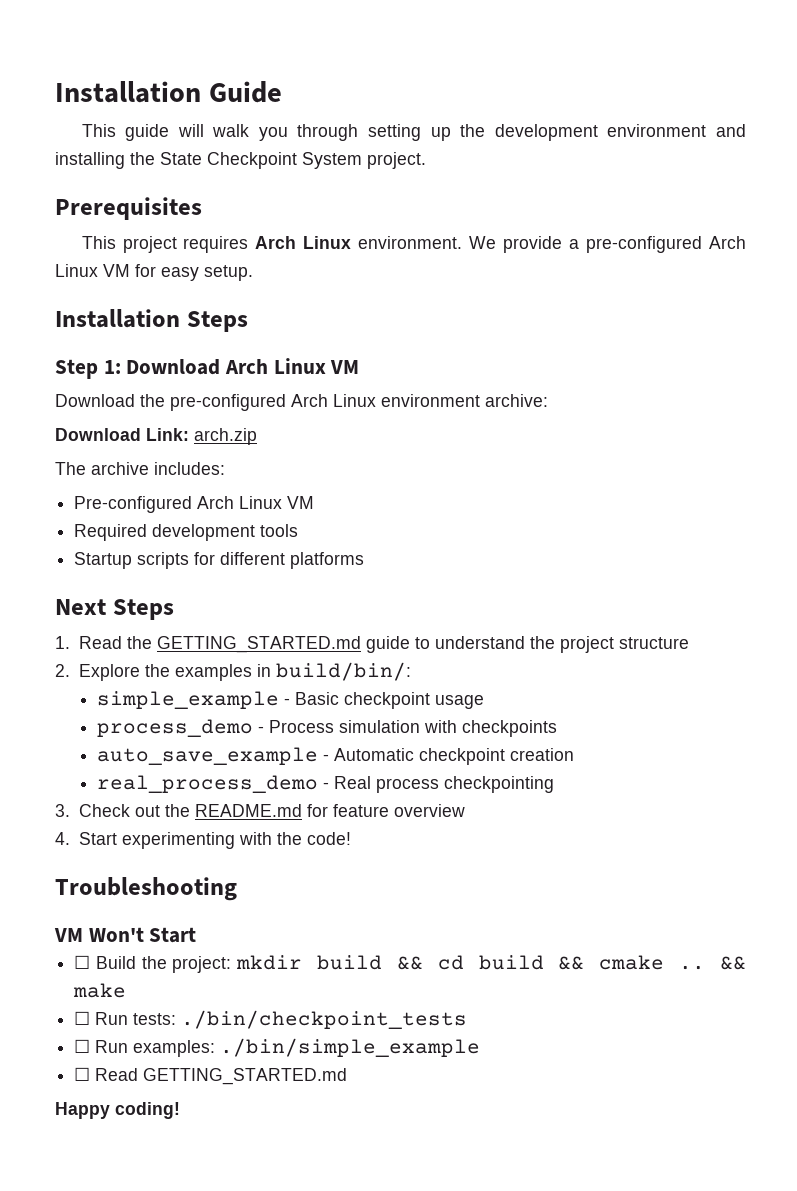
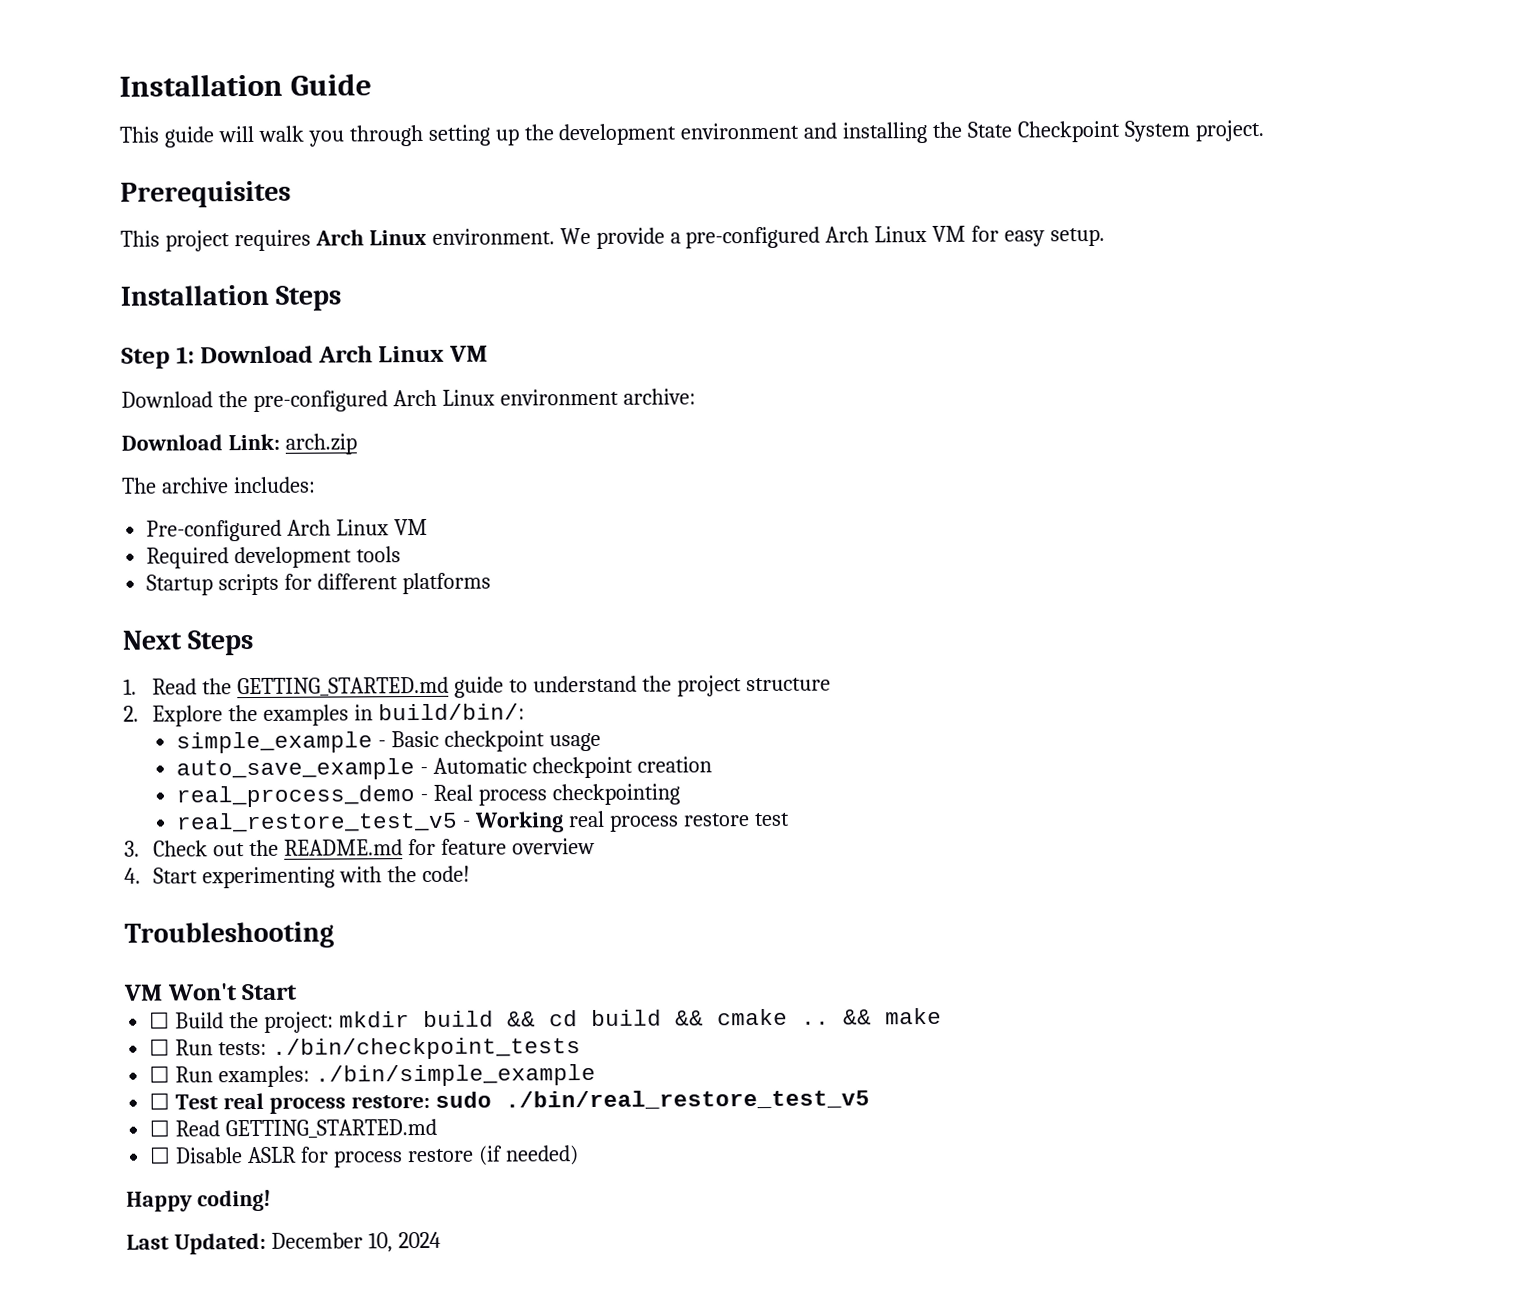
[96,719,557,737] // process_demo - Process simulation with checkpoints -> (602, 742) none
(554, 784) none -> [176,810,790,833] // real_restore_test_v5 - Working real process restore test
[95,1068,348,1085] [55,1102,180,1119] Read GETTING_STARTED.md // Happy coding! -> [175,1089,870,1114] [149,1118,438,1140] [149,1145,579,1168] [126,1189,271,1212] [126,1231,441,1255] Test real process restore: sudo ./bin/real_restore_test_v5 // ☐ Read GETTING_STARTED.md // ☐ Disable ASLR for process restore (if needed) // Happy coding! // Last Updated: December 10, 2024

